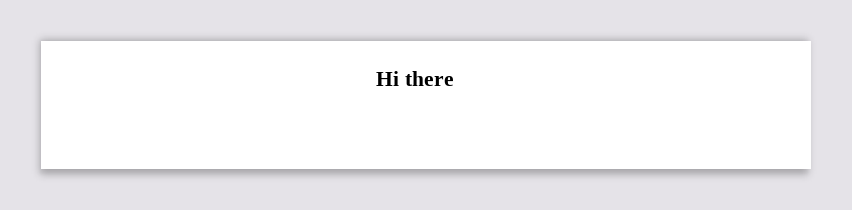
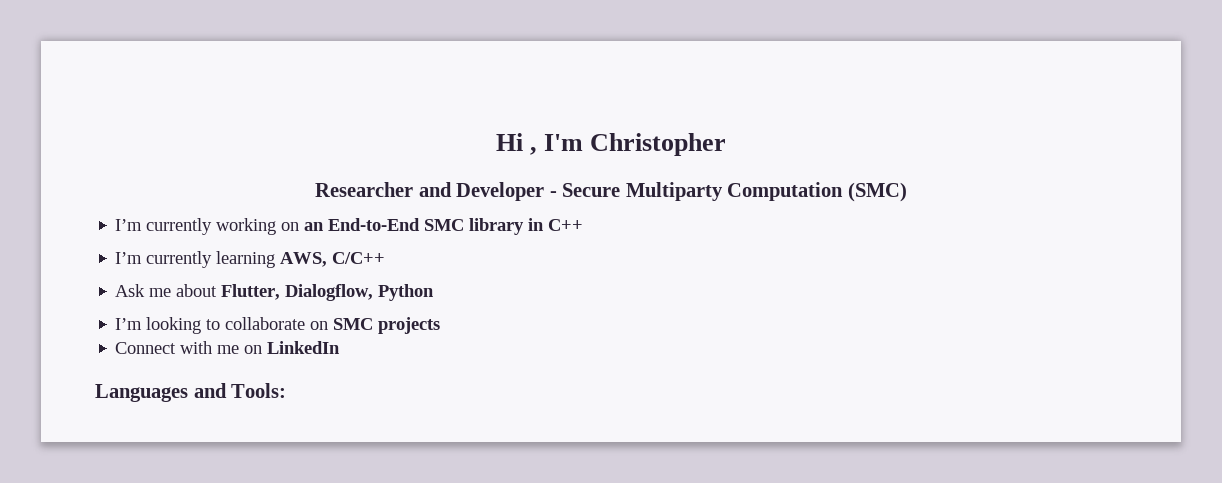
[404,71,454,86] there -> [529,133,727,156] [315,182,907,202] [115,218,584,235] [115,251,386,268] [115,284,435,301] [115,317,441,334] [115,341,341,354] [95,383,287,402] , I'm Christopher // Researcher and Developer - Secure Multiparty Computation (SMC) // I’m currently working on an End-to-End SMC library in C++ // I’m currently learning AWS, C/C++ // Ask me about Flutter, Dialogflow, Python // I’m looking to collaborate on SMC projects // Connect with me on LinkedIn // Languages and Tools:

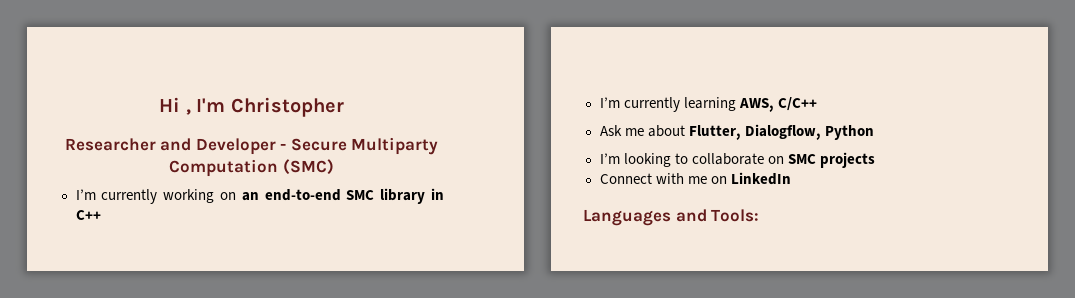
[328,218,421,231] End-to-End -> [264,189,341,201] end-to-end

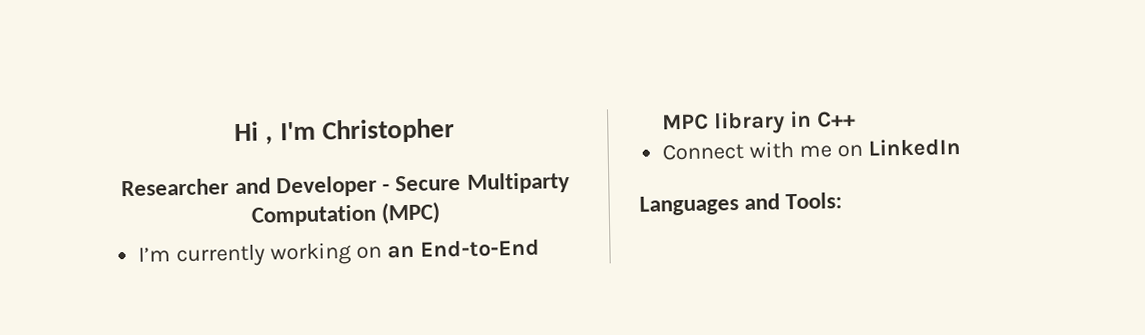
[282,159,334,175] (SMC) -> [381,201,441,225] (MPC)
[264,189,375,201] end-to-end SMC -> [419,238,540,258] [662,113,710,131] End-to-End MPC
[599,97,817,112] [599,124,874,140] [599,152,875,168] // I’m currently learning AWS, C/C++ // Ask me about Flutter, Dialogflow, Python // I’m looking to collaborate on SMC projects -> (857, 119) none

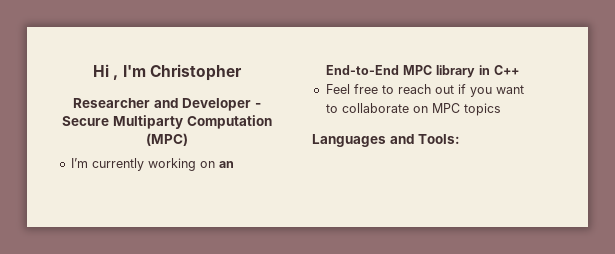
[662,138,961,161] Connect with me on LinkedIn -> [325,84,524,97] [325,103,501,116] Feel free to reach out if you want to collaborate on MPC topics

